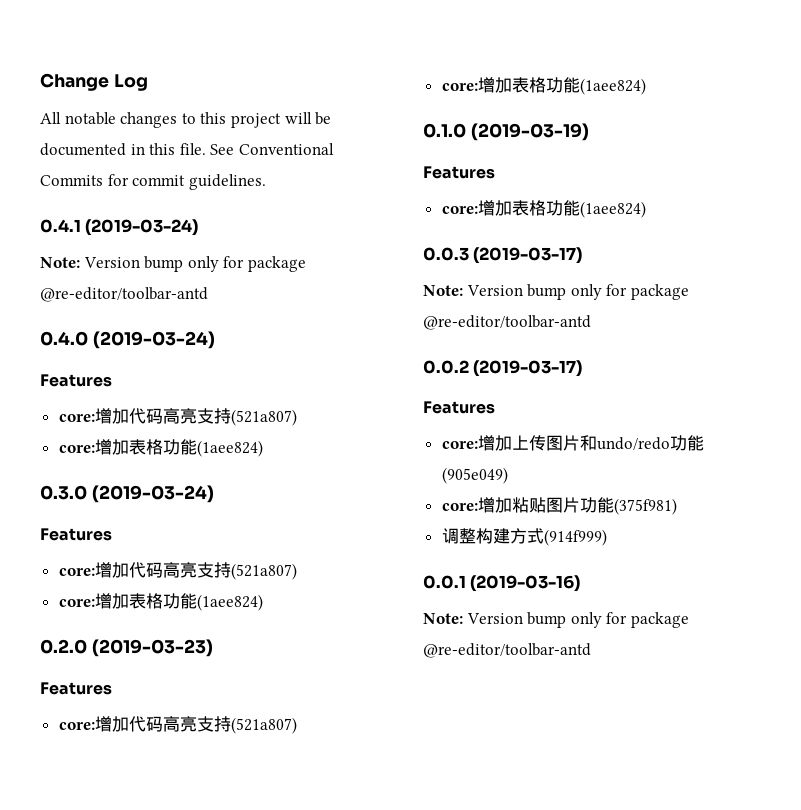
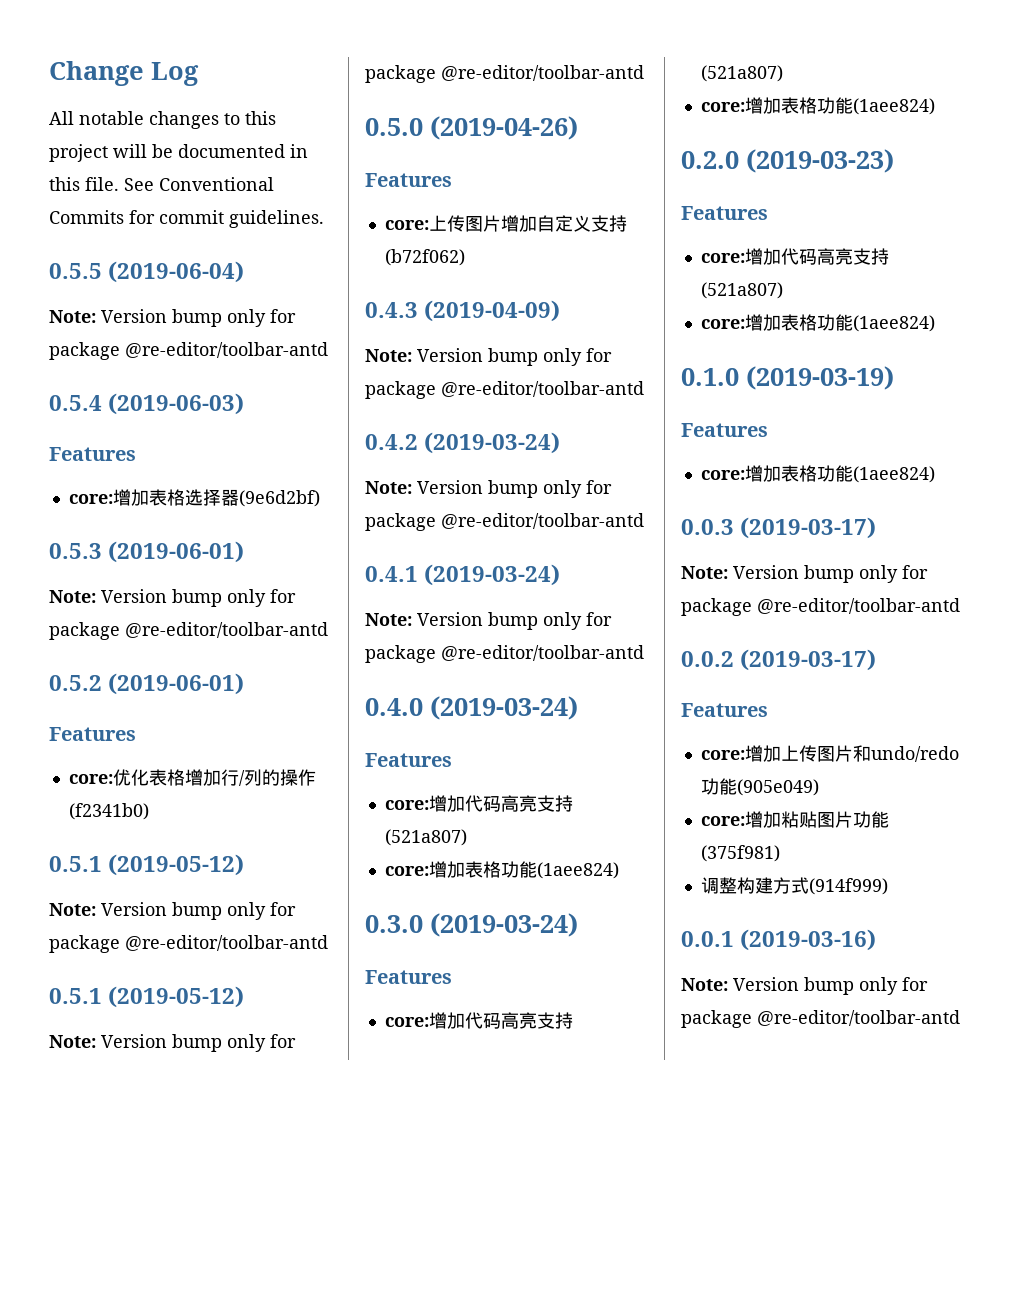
(266, 182) none -> [49,261,245,283] [49,309,296,327] [49,342,328,360] [49,393,245,415] [49,447,136,461] [68,489,320,507] [49,541,245,563] [49,589,296,607] [49,622,328,640] [49,673,245,695] [49,727,136,741] [68,769,316,786] [68,803,149,820] [49,854,245,876] [49,902,296,920] [49,935,328,953] [49,986,245,1008] [49,1034,296,1052] [365,65,644,83] [365,116,578,140] [365,173,452,187] [384,215,627,232] [384,249,465,266] [365,300,561,322] [365,348,612,366] [365,381,644,399] [365,432,561,454] [365,480,612,498] [365,513,644,531] // 0.5.5 (2019-06-04) // Note: Version bump only for package @re-editor/toolbar-antd // 0.5.4 (2019-06-03) // Features // core:增加表格选择器(9e6d2bf) // 0.5.3 (2019-06-01) // Note: Version bump only for package @re-editor/toolbar-antd // 0.5.2 (2019-06-01) // Features // core:优化表格增加行/列的操作(f2341b0) // 0.5.1 (2019-05-12) // Note: Version bump only for package @re-editor/toolbar-antd // 0.5.1 (2019-05-12) // Note: Version bump only for package @re-editor/toolbar-antd // 0.5.0 (2019-04-26) // Features // core:上传图片增加自定义支持(b72f062) // 0.4.3 (2019-04-09) // Note: Version bump only for package @re-editor/toolbar-antd // 0.4.2 (2019-03-24) // Note: Version bump only for package @re-editor/toolbar-antd

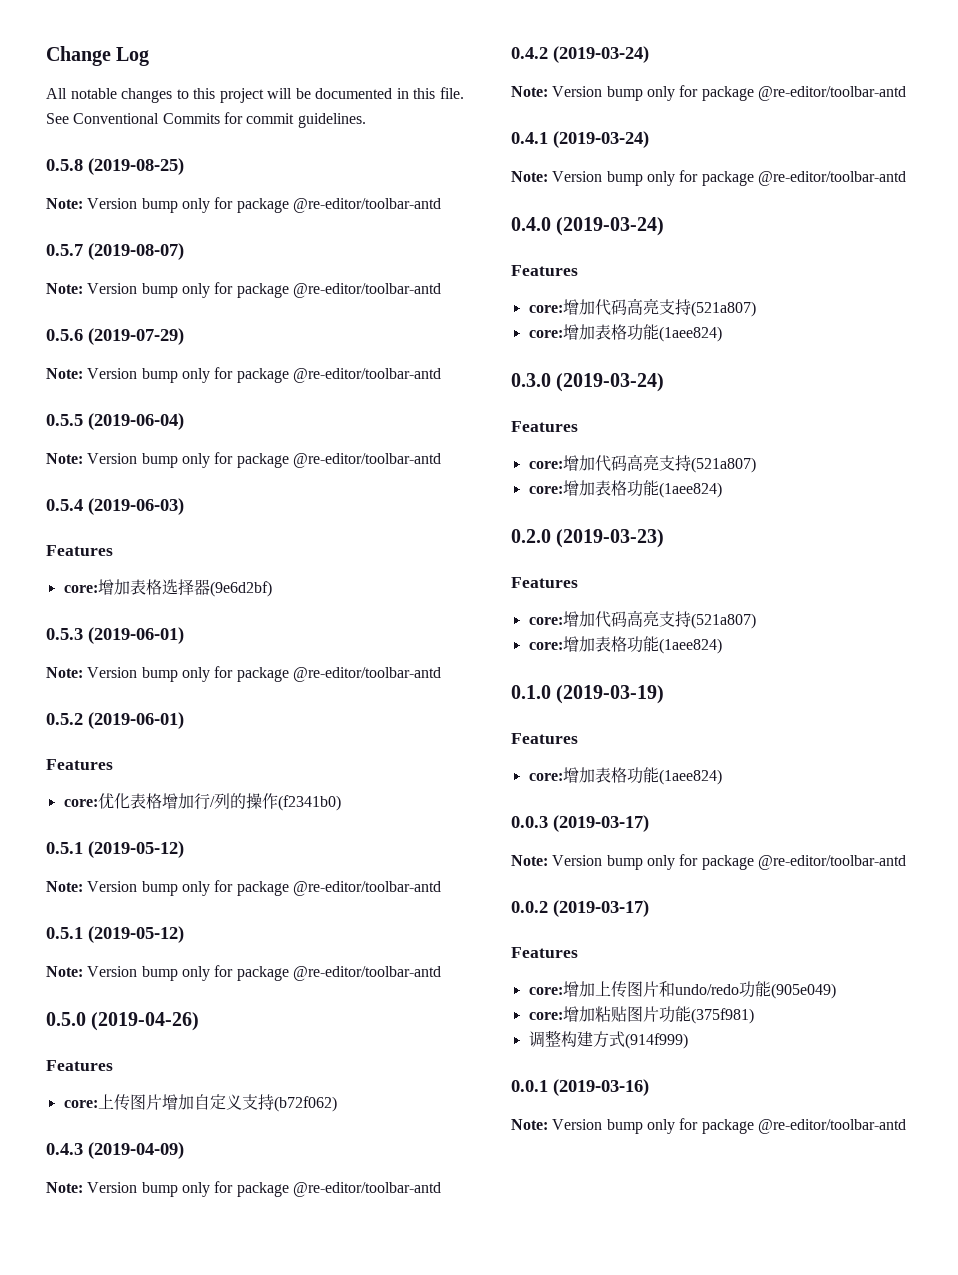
(324, 219) none -> [46,158,184,175] [46,197,441,213] [46,243,184,260] [46,282,441,298] [46,328,184,345] [46,367,441,383] // 0.5.8 (2019-08-25) // Note: Version bump only for package @re-editor/toolbar-antd // 0.5.7 (2019-08-07) // Note: Version bump only for package @re-editor/toolbar-antd // 0.5.6 (2019-07-29) // Note: Version bump only for package @re-editor/toolbar-antd

